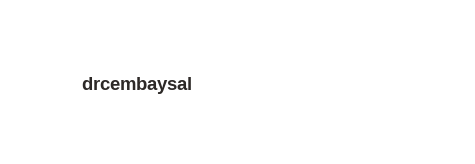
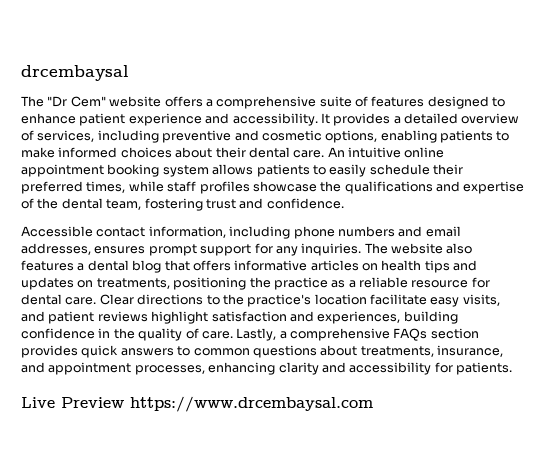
(192, 85) none -> [21,96,506,109] [21,113,520,126] [21,130,510,143] [21,147,445,158] [21,164,463,177] [21,181,525,194] [21,198,344,211] [21,226,461,239] [21,243,473,256] [21,260,478,273] [21,277,490,290] [21,294,500,307] [21,311,458,324] [21,328,479,341] [21,345,503,358] [21,362,512,375] [21,396,373,412] // The "Dr Cem" website offers a comprehensive suite of features designed to enhance patient experience and accessibility. It provides a detailed overview of services, including preventive and cosmetic options, enabling patients to make informed choices about their dental care. An intuitive online appointment booking system allows patients to easily schedule their preferred times, while staff profiles showcase the qualifications and expertise of the dental team, fostering trust and confidence. // Accessible contact information, including phone numbers and email addresses, ensures prompt support for any inquiries. The website also features a dental blog that offers informative articles on health tips and updates on treatments, positioning the practice as a reliable resource for dental care. Clear directions to the practice's location facilitate easy visits, and patient reviews highlight satisfaction and experiences, building confidence in the quality of care. Lastly, a comprehensive FAQs section provides quick answers to common questions about treatments, insurance, and appointment processes, enhancing clarity and accessibility for patients. // Live Preview https://www.drcembaysal.com

